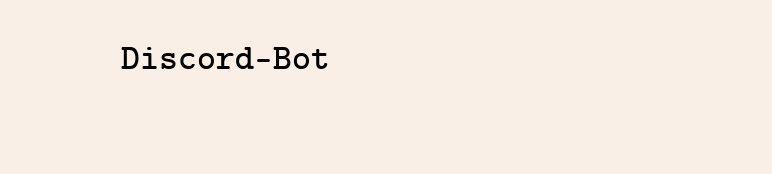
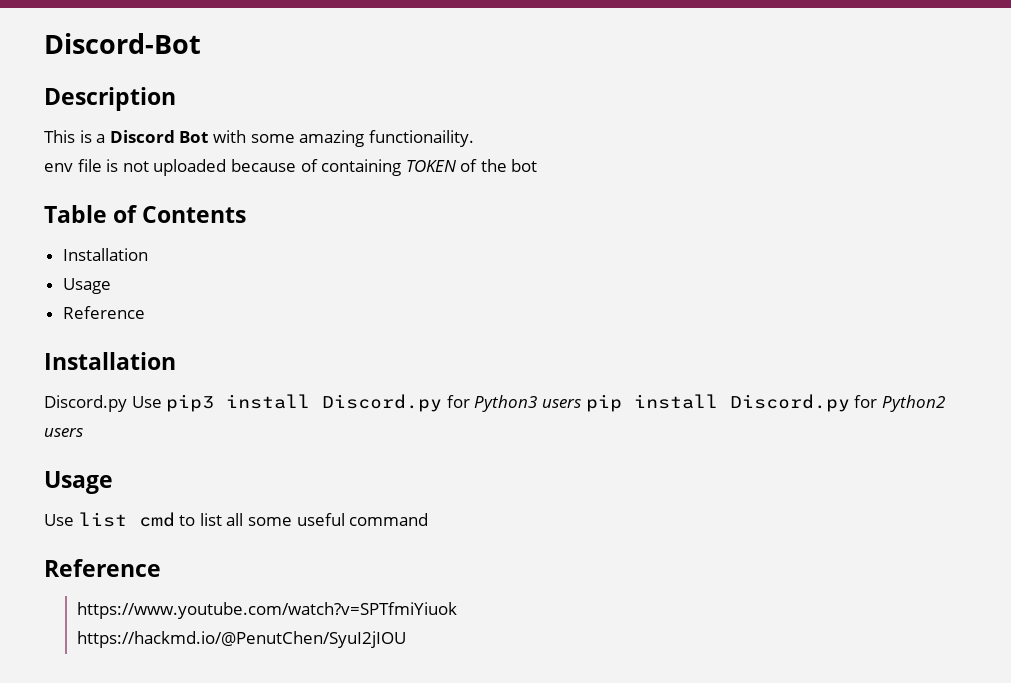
(330, 58) none -> [44,87,176,111] [44,130,474,147] [44,159,538,176] [44,205,247,223] [62,248,148,261] [62,278,111,294] [62,306,145,319] [44,352,176,370] [44,394,945,412] [44,428,83,437] [44,471,113,494] [44,512,429,527] [44,559,161,577] [76,602,457,619] [76,631,406,648] // Description // This is a Discord Bot with some amazing functionaility. // env file is not uploaded because of containing TOKEN of the bot // Table of Contents // Installation // Usage // Reference // Installation // Discord.py Use pip3 install Discord.py for Python3 users pip install Discord.py for Python2 users // Usage // Use list cmd to list all some useful command // Reference // https://www.youtube.com/watch?v=SPTfmiYiuok // https://hackmd.io/@PenutChen/SyuI2jIOU

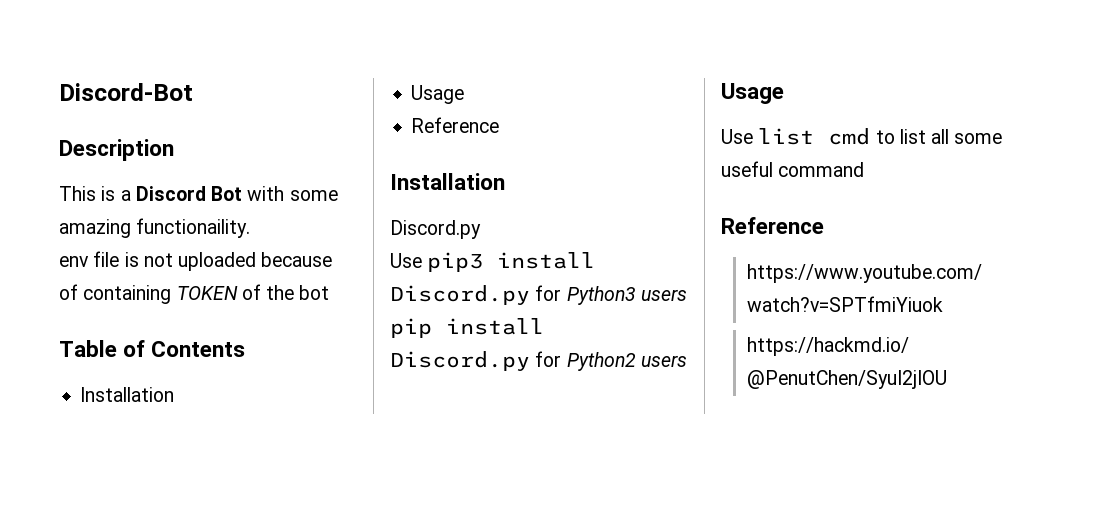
(127, 403) none -> (481, 229) //

